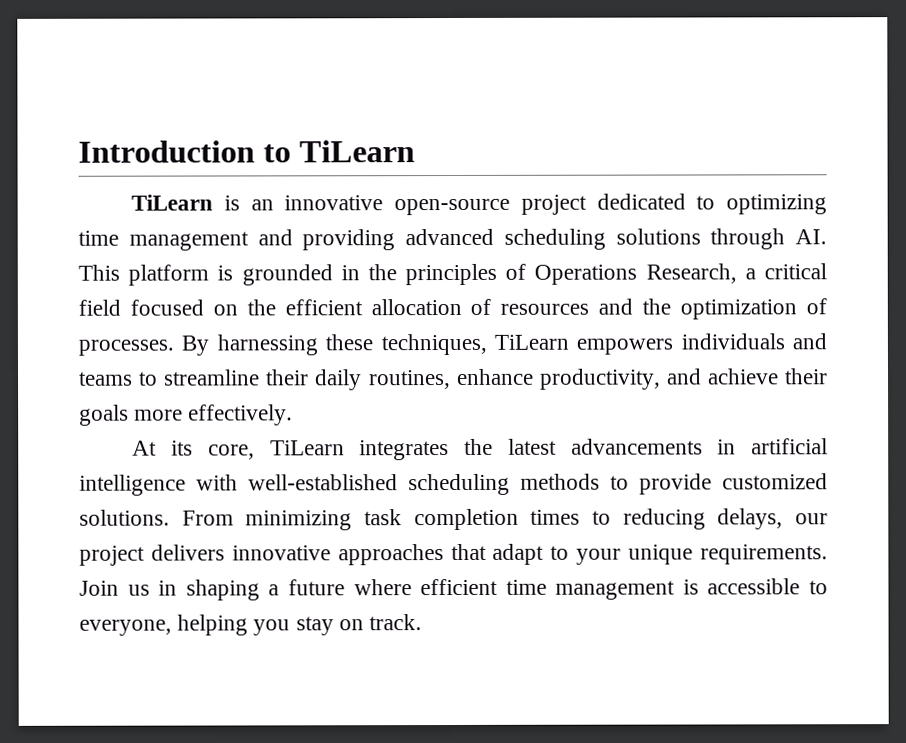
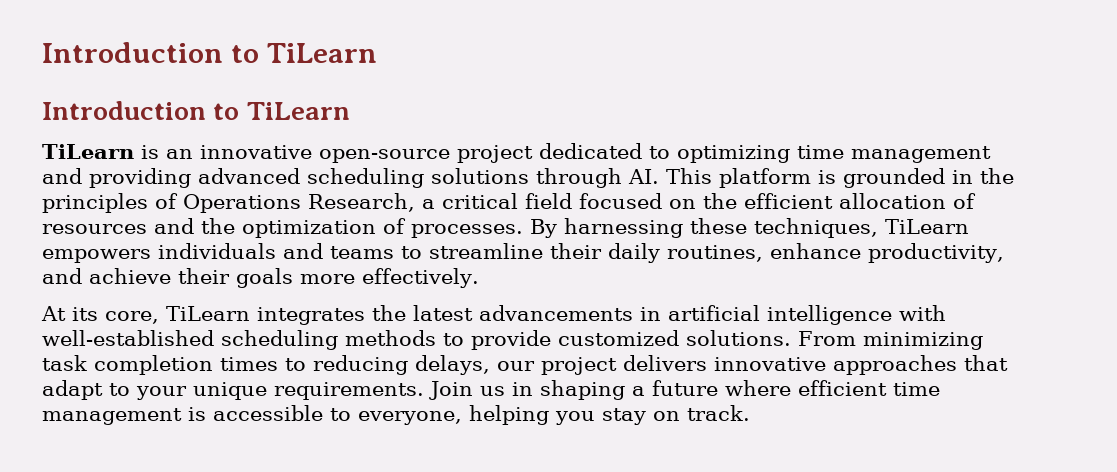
[78,140,415,163] Introduction to TiLearn -> [42,42,377,63] [42,101,350,120] Introduction to TiLearn // Introduction to TiLearn

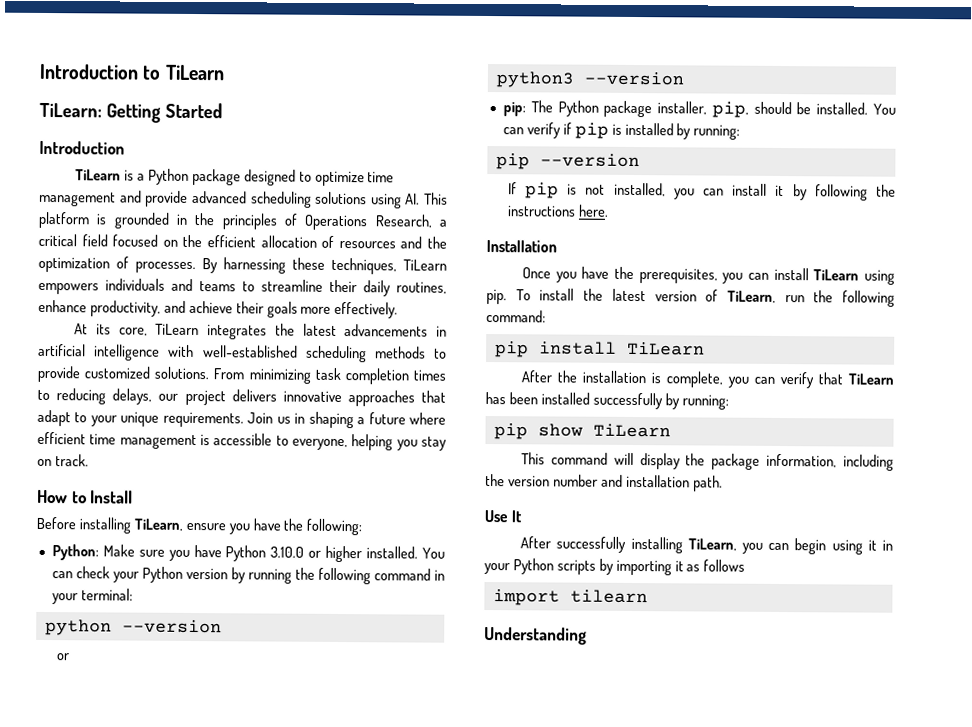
[42,42,377,63] [42,101,350,120] Introduction to TiLearn // Introduction to TiLearn -> [39,63,225,81] [39,102,223,123] [39,140,125,155] Introduction to TiLearn // TiLearn: Getting Started // Introduction
[166,143,790,163] an innovative open-source project dedicated to optimizing -> [136,168,365,187] a Python package designed to optimize
[89,168,191,188] providing -> [145,190,189,207] provide
[536,168,622,188] through -> [370,193,402,209] using
(750, 413) none -> [37,489,134,504] [36,516,363,536] [51,544,446,563] [51,566,445,585] [51,588,133,605] [44,618,222,636] [55,653,70,661] [495,71,684,88] [502,100,897,118] [502,122,741,140] [495,153,640,170] [507,182,896,201] [507,204,609,217] [486,240,557,253] [522,266,895,285] [486,288,895,307] [486,310,546,323] [494,341,705,358] [521,370,894,389] [485,391,729,410] [493,423,671,440] [521,452,895,471] [485,473,723,492] [484,509,524,523] [520,536,893,555] [484,558,746,576] [492,589,648,606] [484,626,587,645] // How to Install // Before installing TiLearn, ensure you have the following: // Python: Make sure you have Python 3.10.0 or higher installed. You can check your Python version by running the following command in your terminal: // python --version // or // python3 --version // pip: The Python package installer, pip, should be installed. You can verify if pip is installed by running: // pip --version // If pip is not installed, you can install it by following the instructions here. // Installation // Once you have the prerequisites, you can install TiLearn using pip. To install the latest version of TiLearn, run the following command: // pip install TiLearn // After the installation is complete, you can verify that TiLearn has been installed successfully by running: // pip show TiLearn // This command will display the package information, including the version number and installation path. // Use It // After successfully installing TiLearn, you can begin using it in your Python scripts by importing it as follows // import tilearn // Understanding

